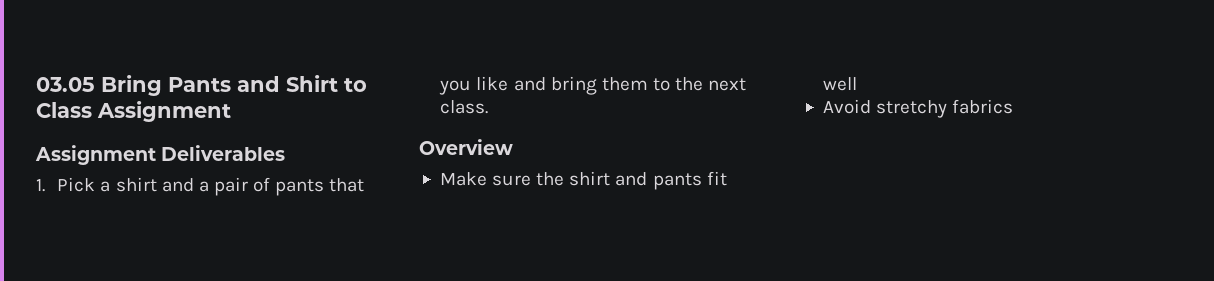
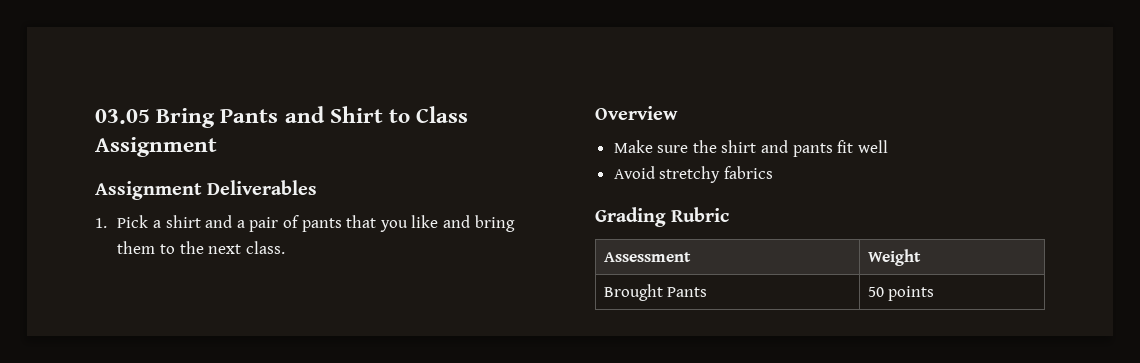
(1014, 106) none -> [595,207,730,227] [603,252,691,262] [867,249,921,266] [603,284,708,301] [867,286,935,301] // Grading Rubric // Assessment | Weight // Brought Pants | 50 points

